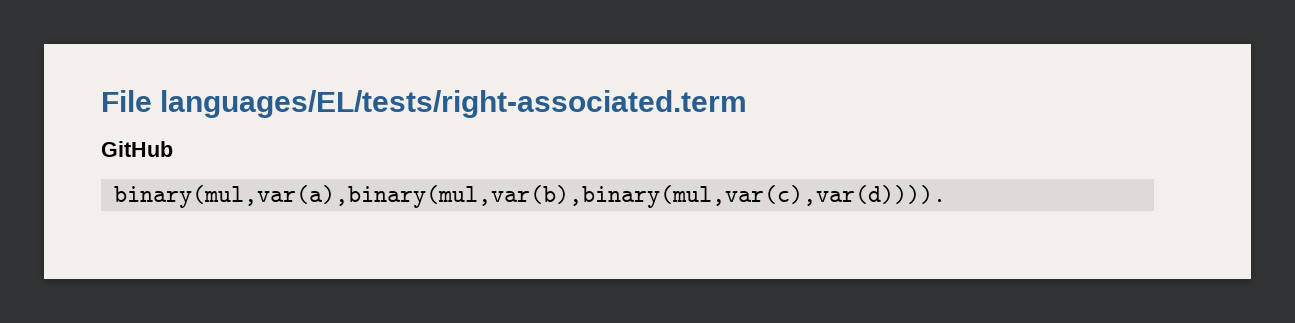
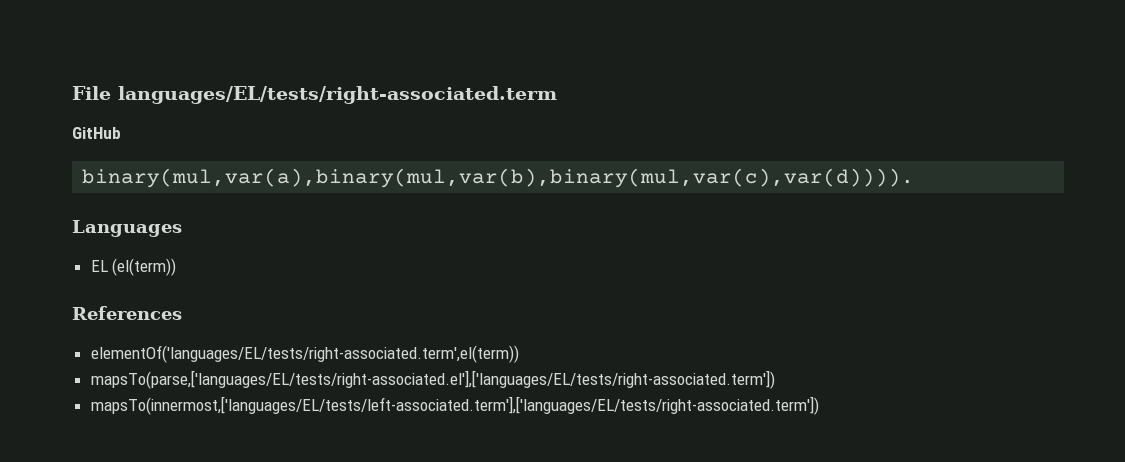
(946, 196) none -> [72,220,182,237] [90,258,177,276] [72,306,182,320] [90,345,519,363] [90,370,775,389] [90,396,819,415] // Languages // EL (el(term)) // References // elementOf('languages/EL/tests/right-associated.term',el(term)) // mapsTo(parse,['languages/EL/tests/right-associated.el'],['languages/EL/tests/right-associated.term']) // mapsTo(innermost,['languages/EL/tests/left-associated.term'],['languages/EL/tests/right-associated.term'])

